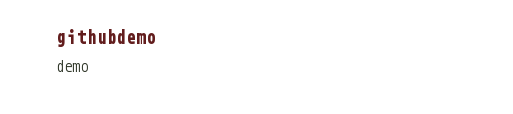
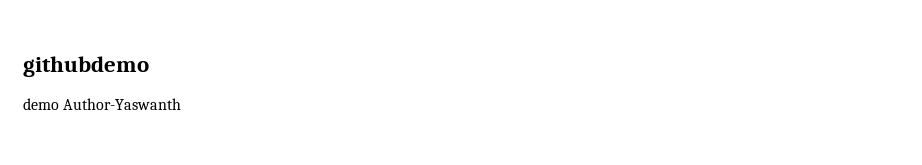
(88, 66) none -> [63,98,182,110] Author-Yaswanth

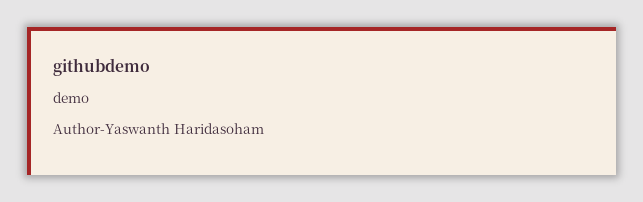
[63,98,182,110] Author-Yaswanth -> [53,123,264,134] // Author-Yaswanth Haridasoham

